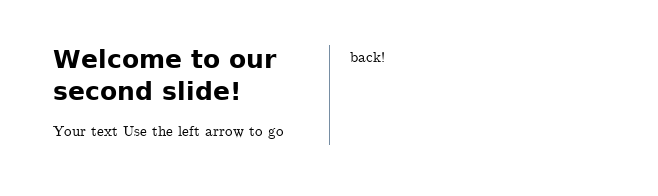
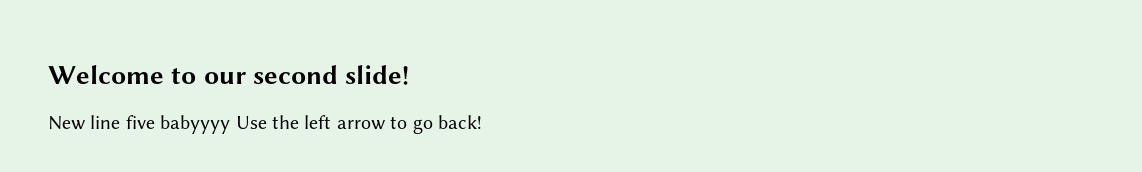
[53,126,118,136] Your text -> [48,115,231,134] New line five babyyyy

